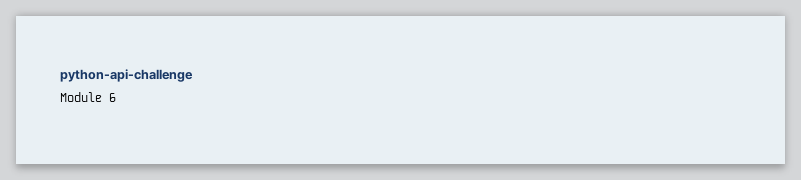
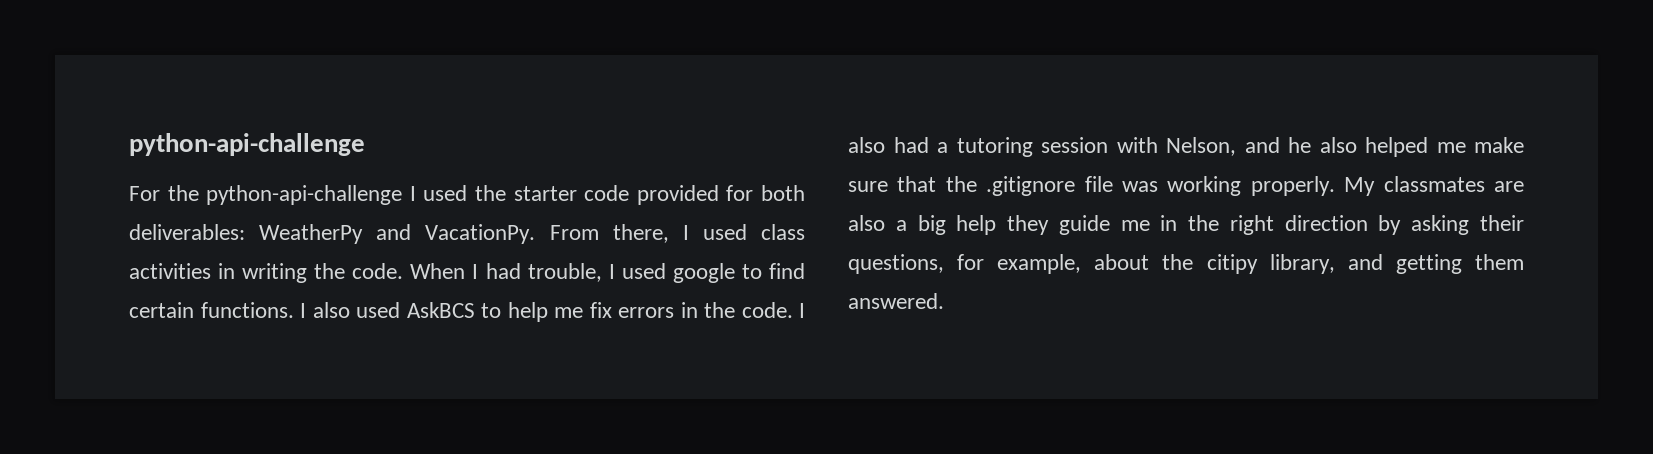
[60,92,116,102] Module 6 -> [129,185,806,205] [129,224,805,244] [129,263,806,283] [129,302,805,322] [848,137,1524,157] [848,176,1524,196] [848,215,1524,235] [848,254,1524,274] [848,293,944,309] For the python-api-challenge I used the starter code provided for both deliverables: WeatherPy and VacationPy. From there, I used class activities in writing the code. When I had trouble, I used google to find certain functions. I also used AskBCS to help me fix errors in the code. I also had a tutoring session with Nelson, and he also helped me make sure that the .gitignore file was working properly. My classmates are also a big help they guide me in the right direction by asking their questions, for example, about the citipy library, and getting them answered.

